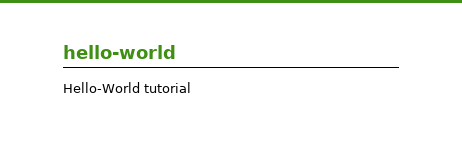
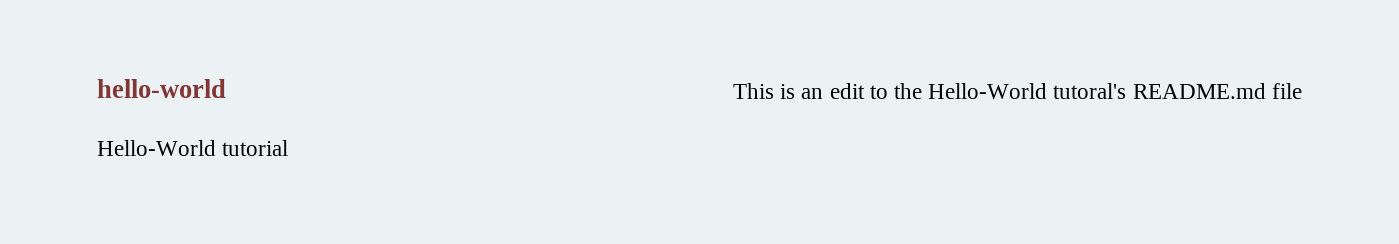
(191, 87) none -> [733,83,1302,99] // This is an edit to the Hello-World tutoral's README.md file

